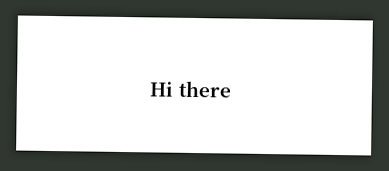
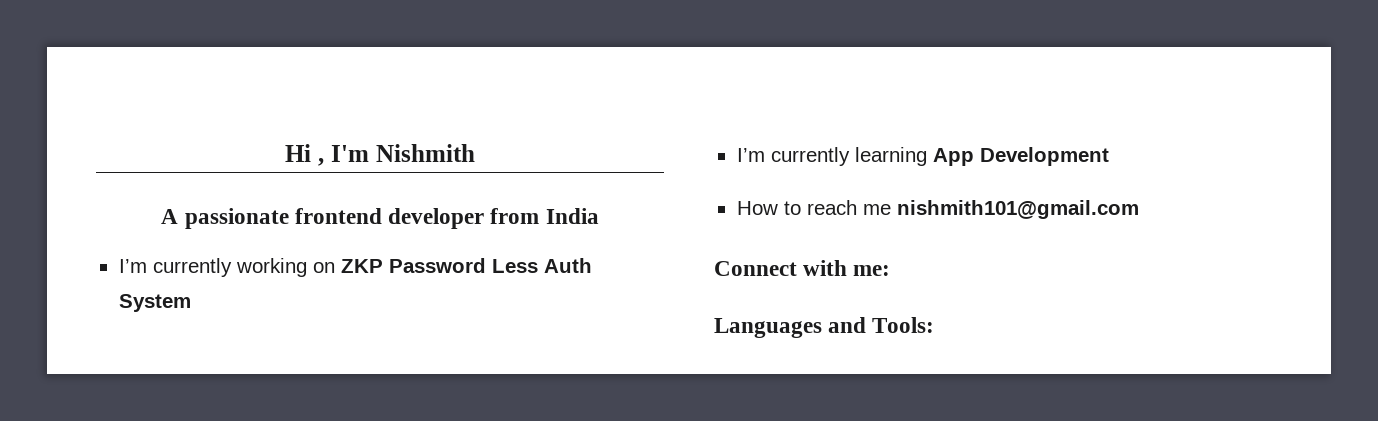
[177,80,232,98] there -> [318,144,475,166] [161,208,599,229] [118,258,592,277] [118,294,191,312] [736,147,1109,166] [736,200,1139,219] [714,260,891,276] [714,317,935,338] , I'm Nishmith // A passionate frontend developer from India // I’m currently working on ZKP Password Less Auth System // I’m currently learning App Development // How to reach me nishmith101@gmail.com // Connect with me: // Languages and Tools:

